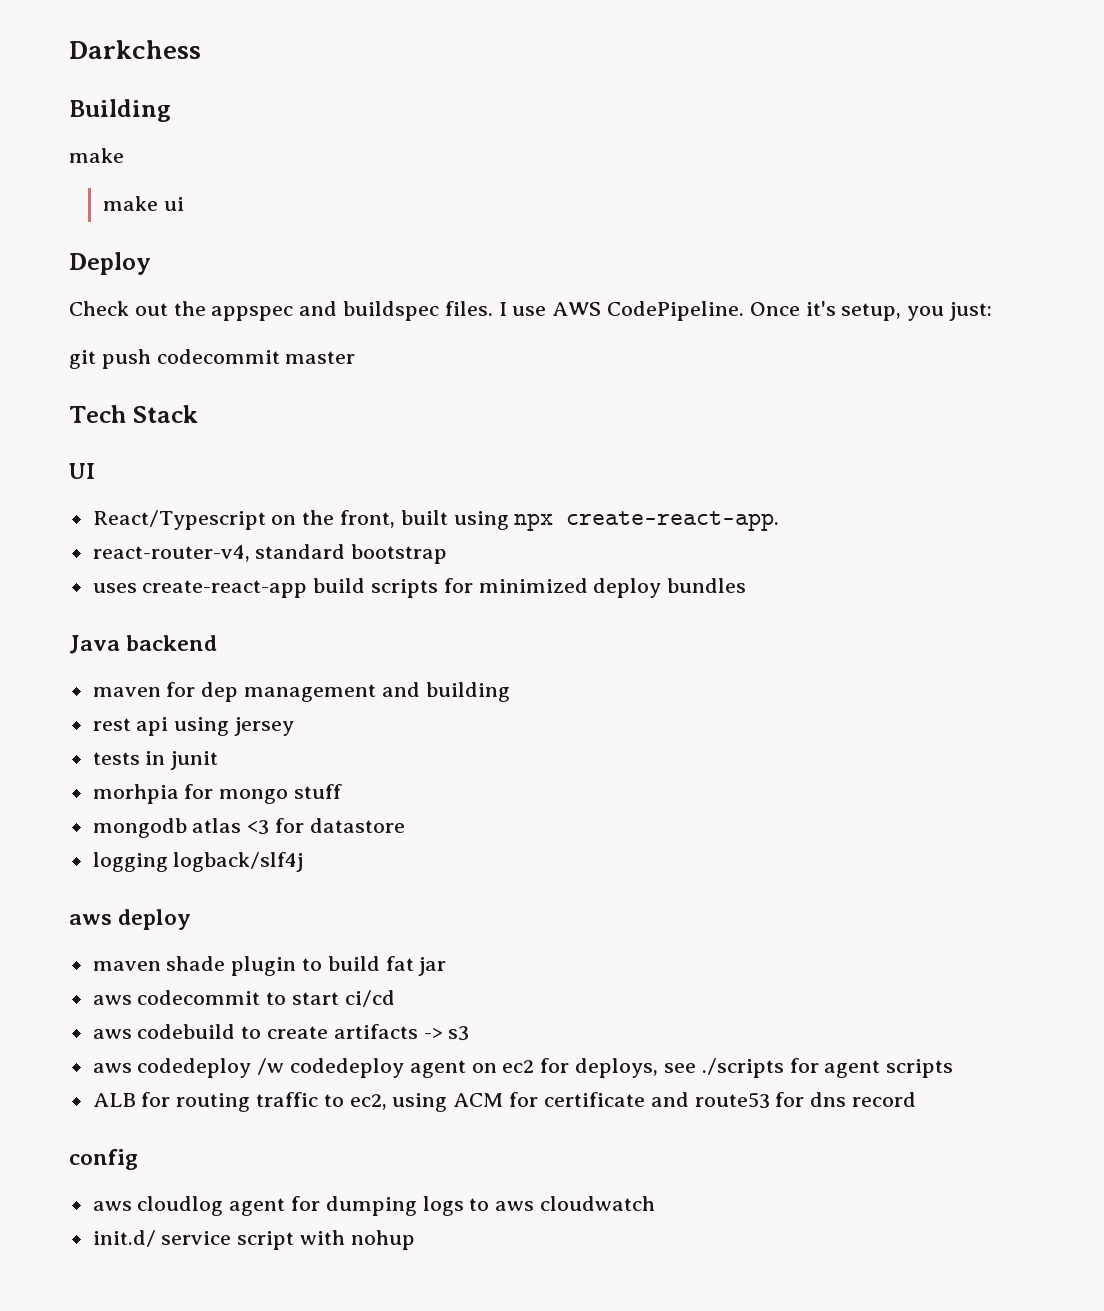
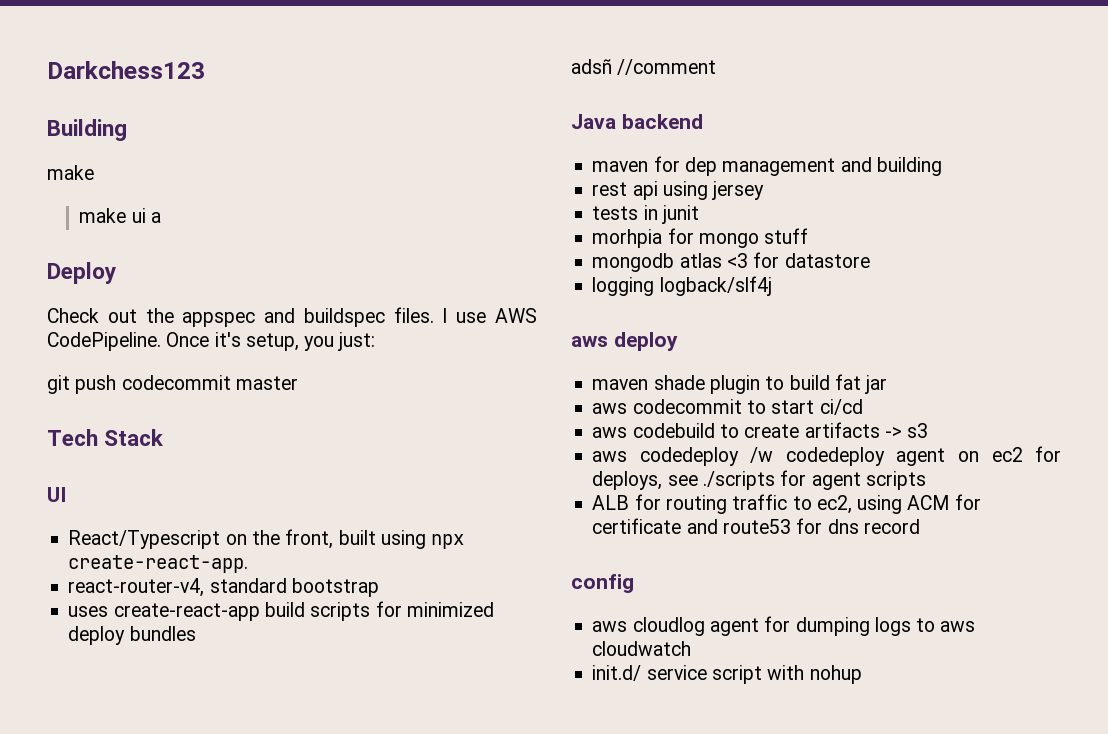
[69,40,201,59] Darkchess -> [47,61,205,79] Darkchess123
(184, 204) none -> [150,212,161,223] a
(747, 585) none -> [571,59,717,75] // adsñ //comment

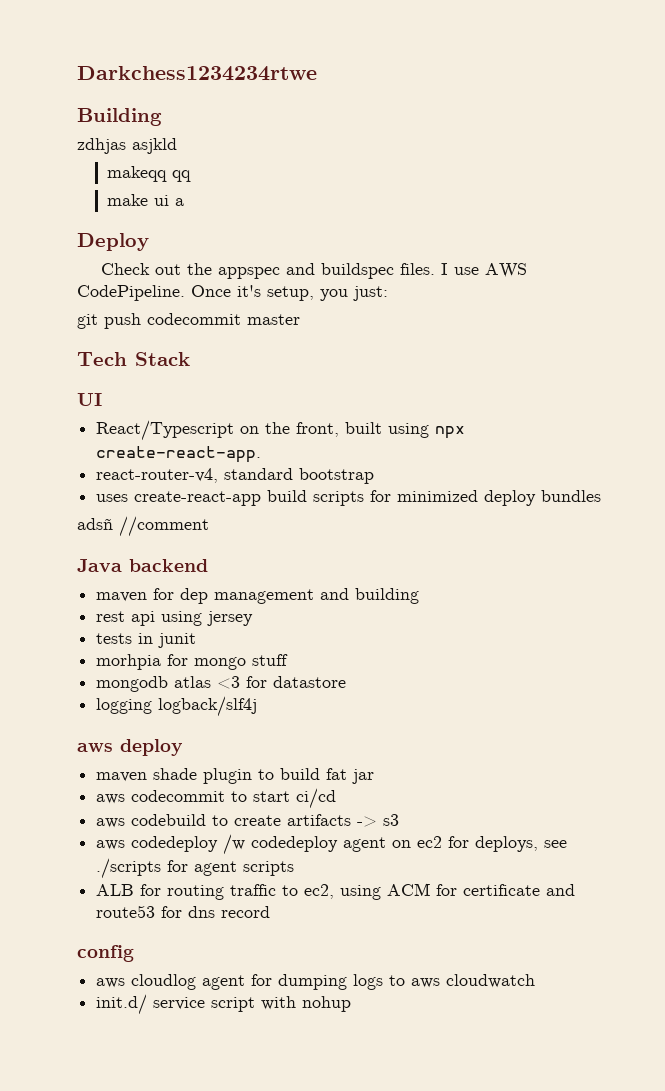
[47,61,205,79] Darkchess123 -> [77,66,317,81] Darkchess1234234rtwe
[47,165,94,180] make -> [77,138,177,154] [107,166,192,182] zdhjas asjkld // makeqq qq

